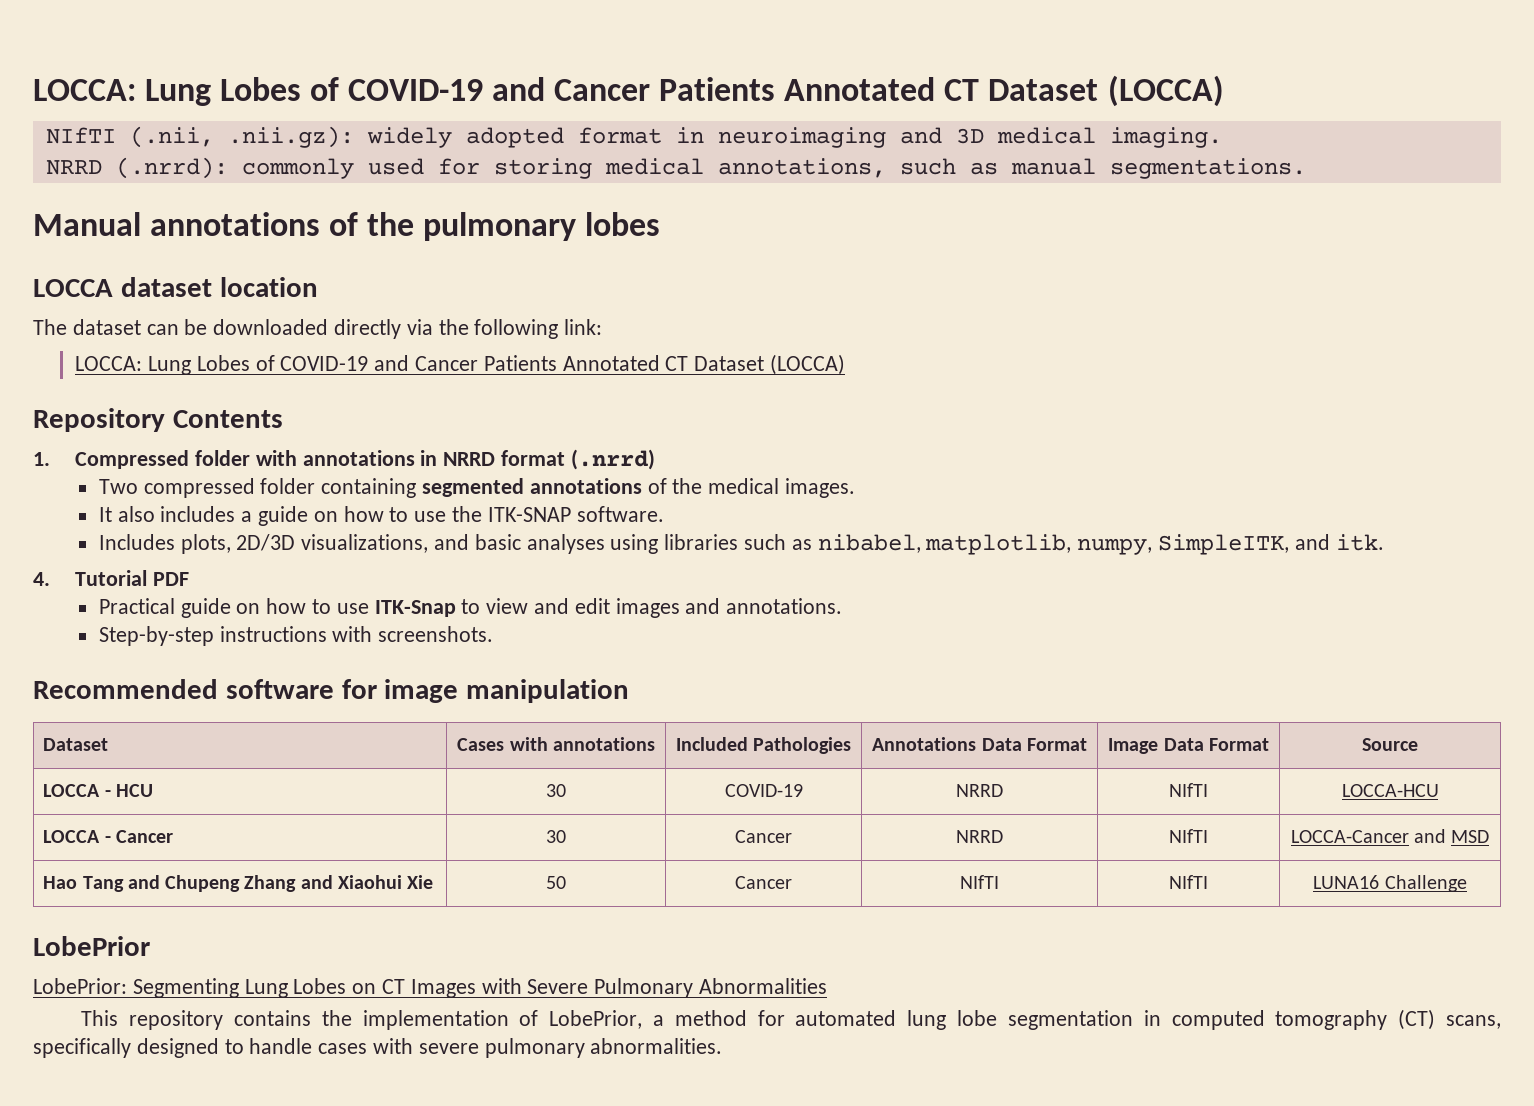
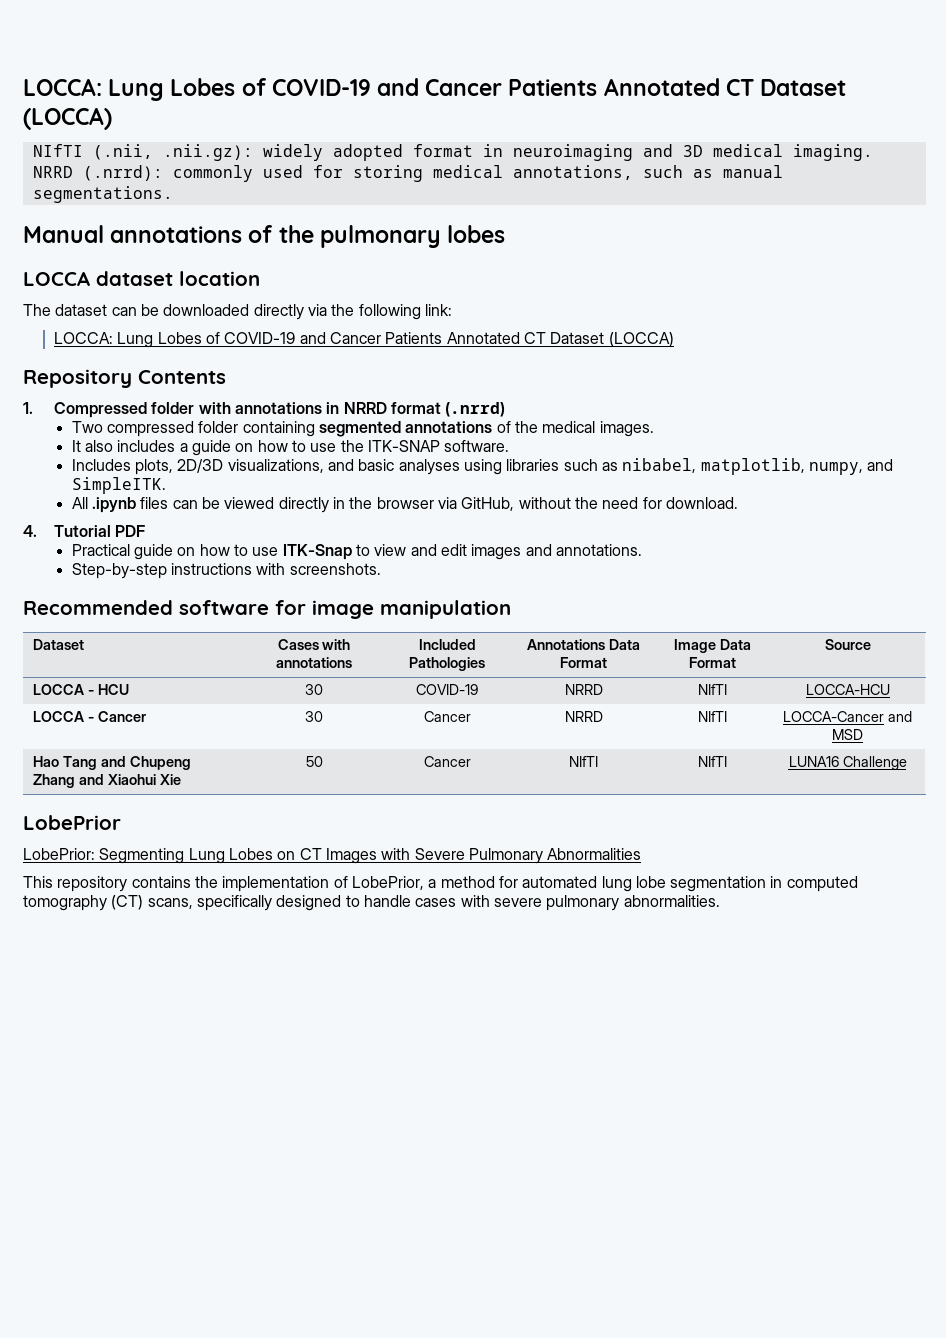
[1158,534,1384,555] SimpleITK, and itk. -> [867,459,894,471] [71,477,166,494] [71,497,738,513] and SimpleITK. // All .ipynb files can be viewed directly in the browser via GitHub, without the need for download.

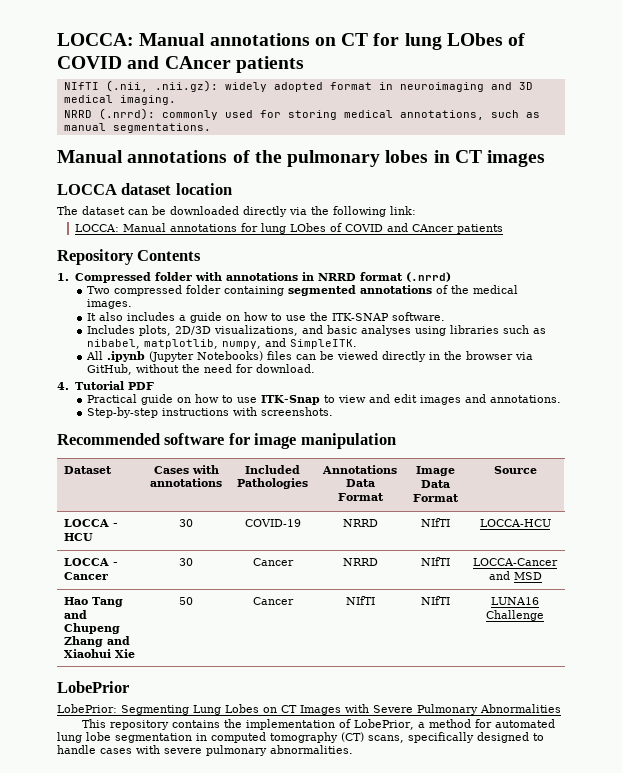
[23,78,847,101] [23,107,112,130] LOCCA: Lung Lobes of COVID-19 and Cancer Patients Annotated CT Dataset (LOCCA) -> [57,33,526,50] [57,56,304,73] LOCCA: Manual annotations on CT for lung LObes of COVID and CAncer patients
(506, 234) none -> [433,150,546,167] in CT images
[117,332,674,348] Lung Lobes of COVID-19 and Cancer Patients Annotated CT Dataset (LOCCA) -> [123,223,504,234] Manual annotations for lung LObes of COVID and CAncer patients
(137, 505) none -> [149,351,264,362] (Jupyter Notebooks)

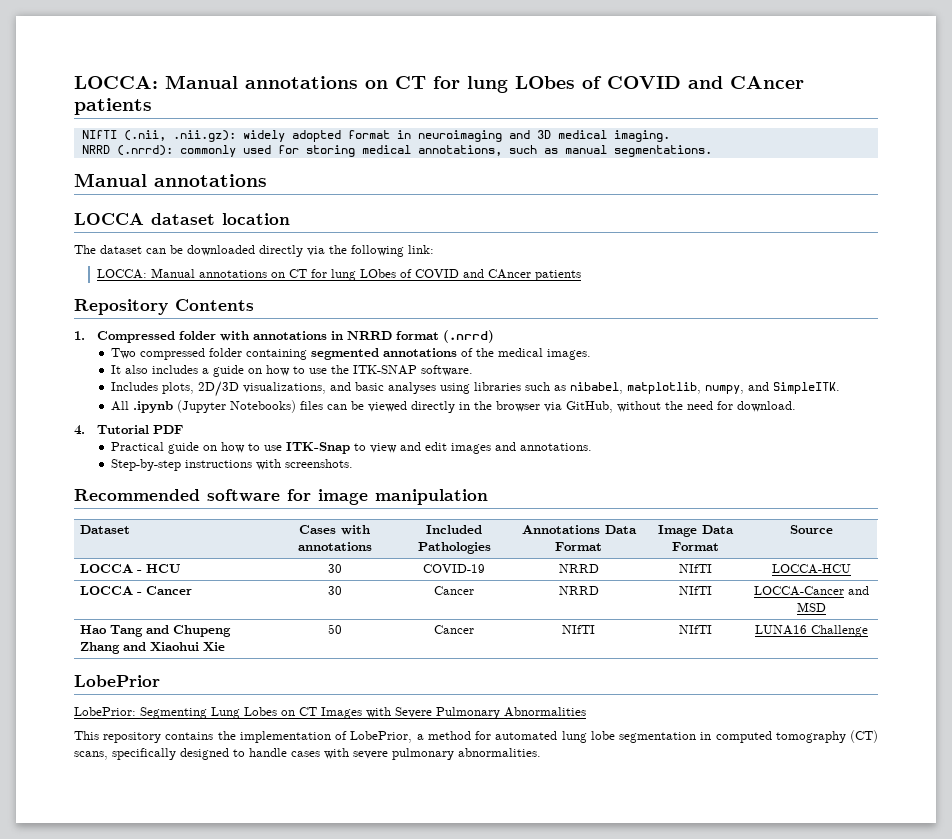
[232,150,546,167] of the pulmonary lobes in CT images -> (267, 180) none
(238, 228) none -> [270,269,307,278] on CT

